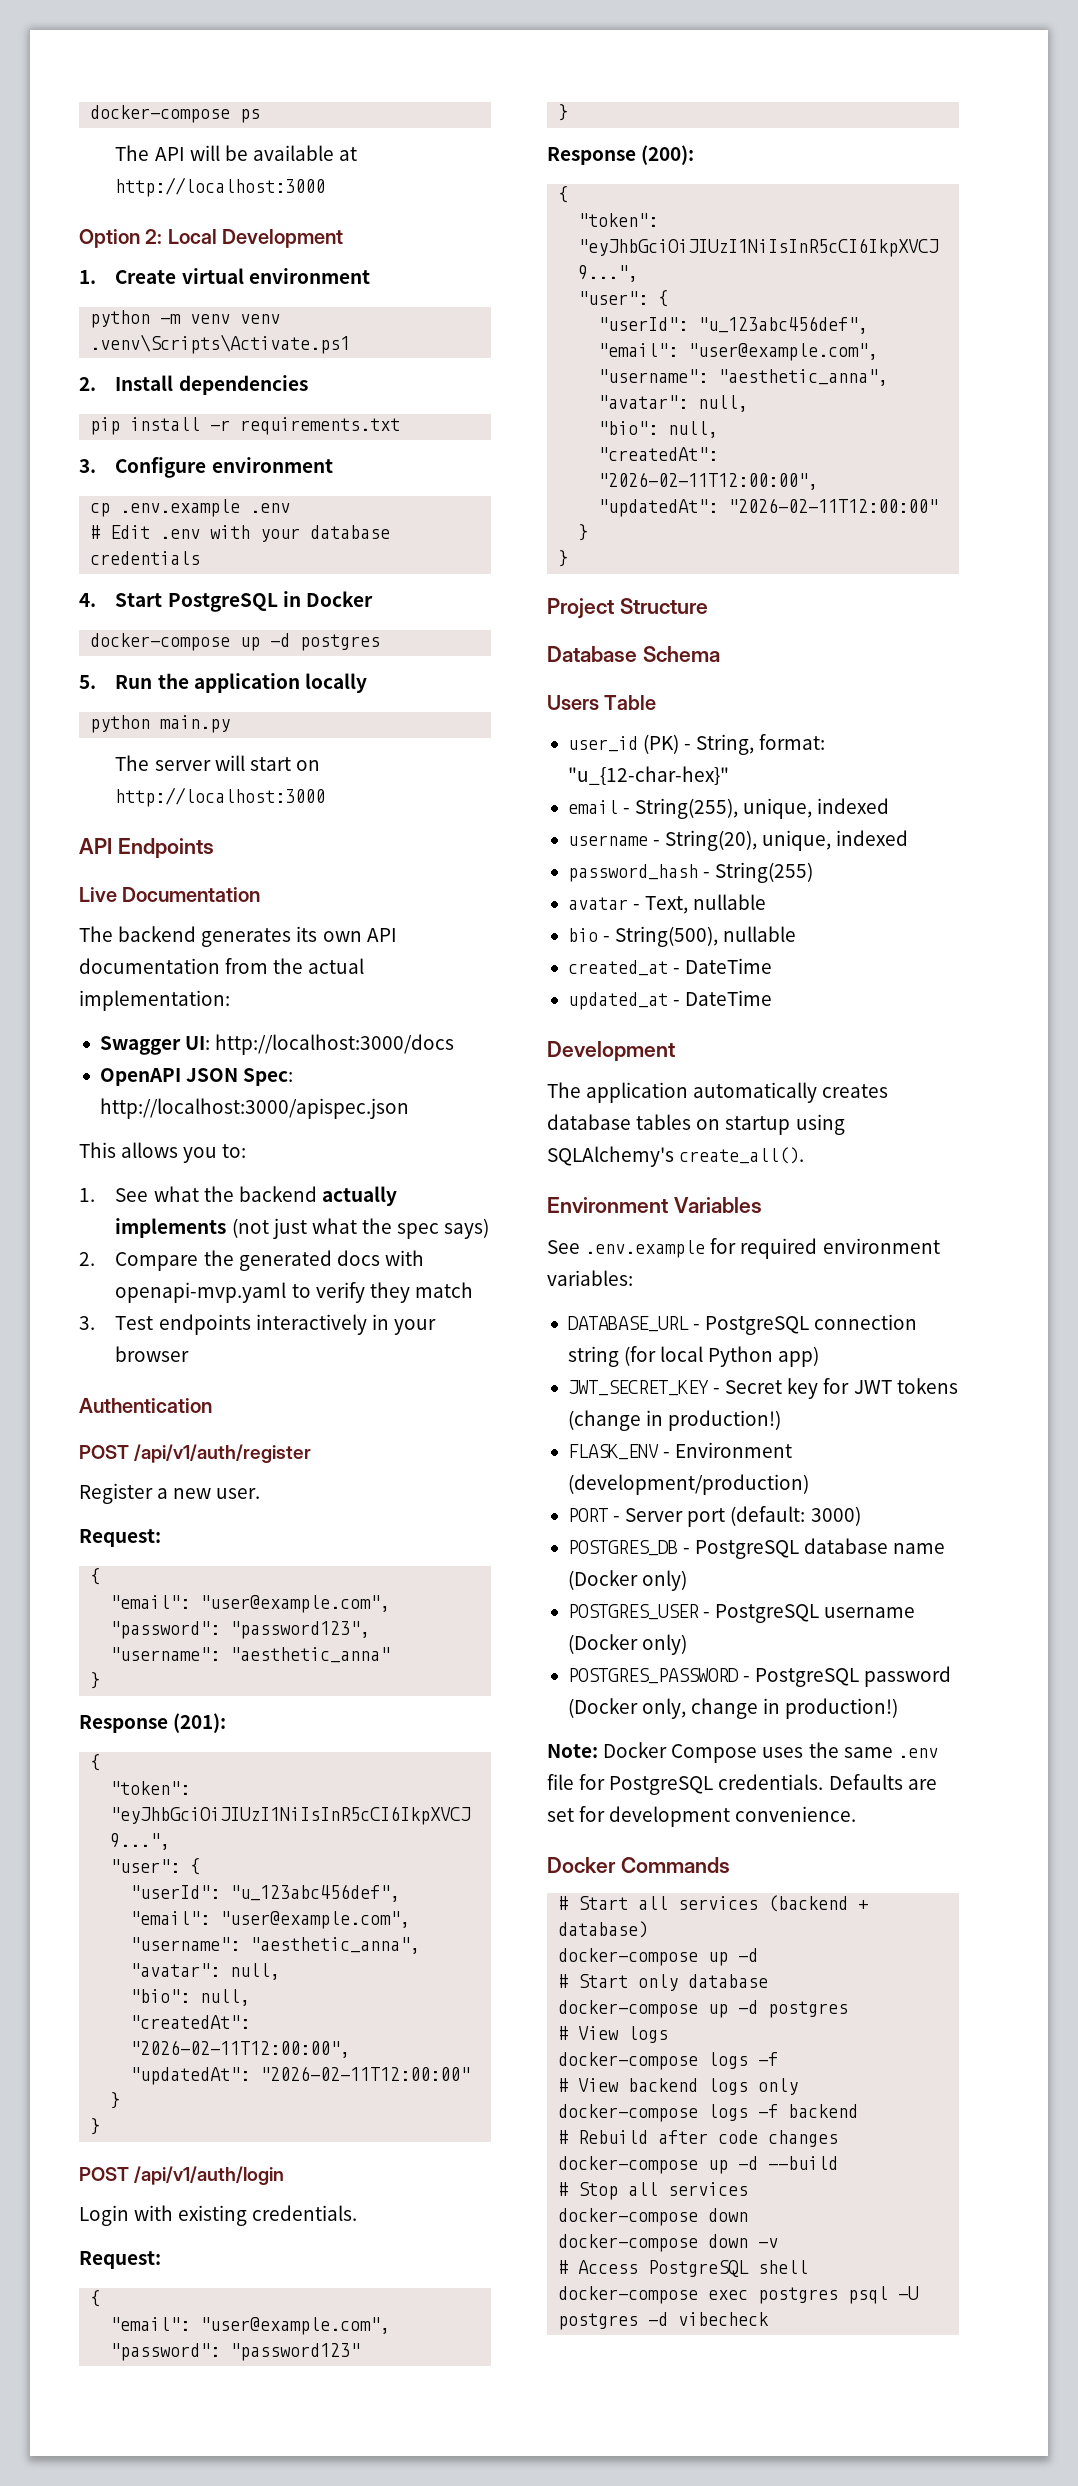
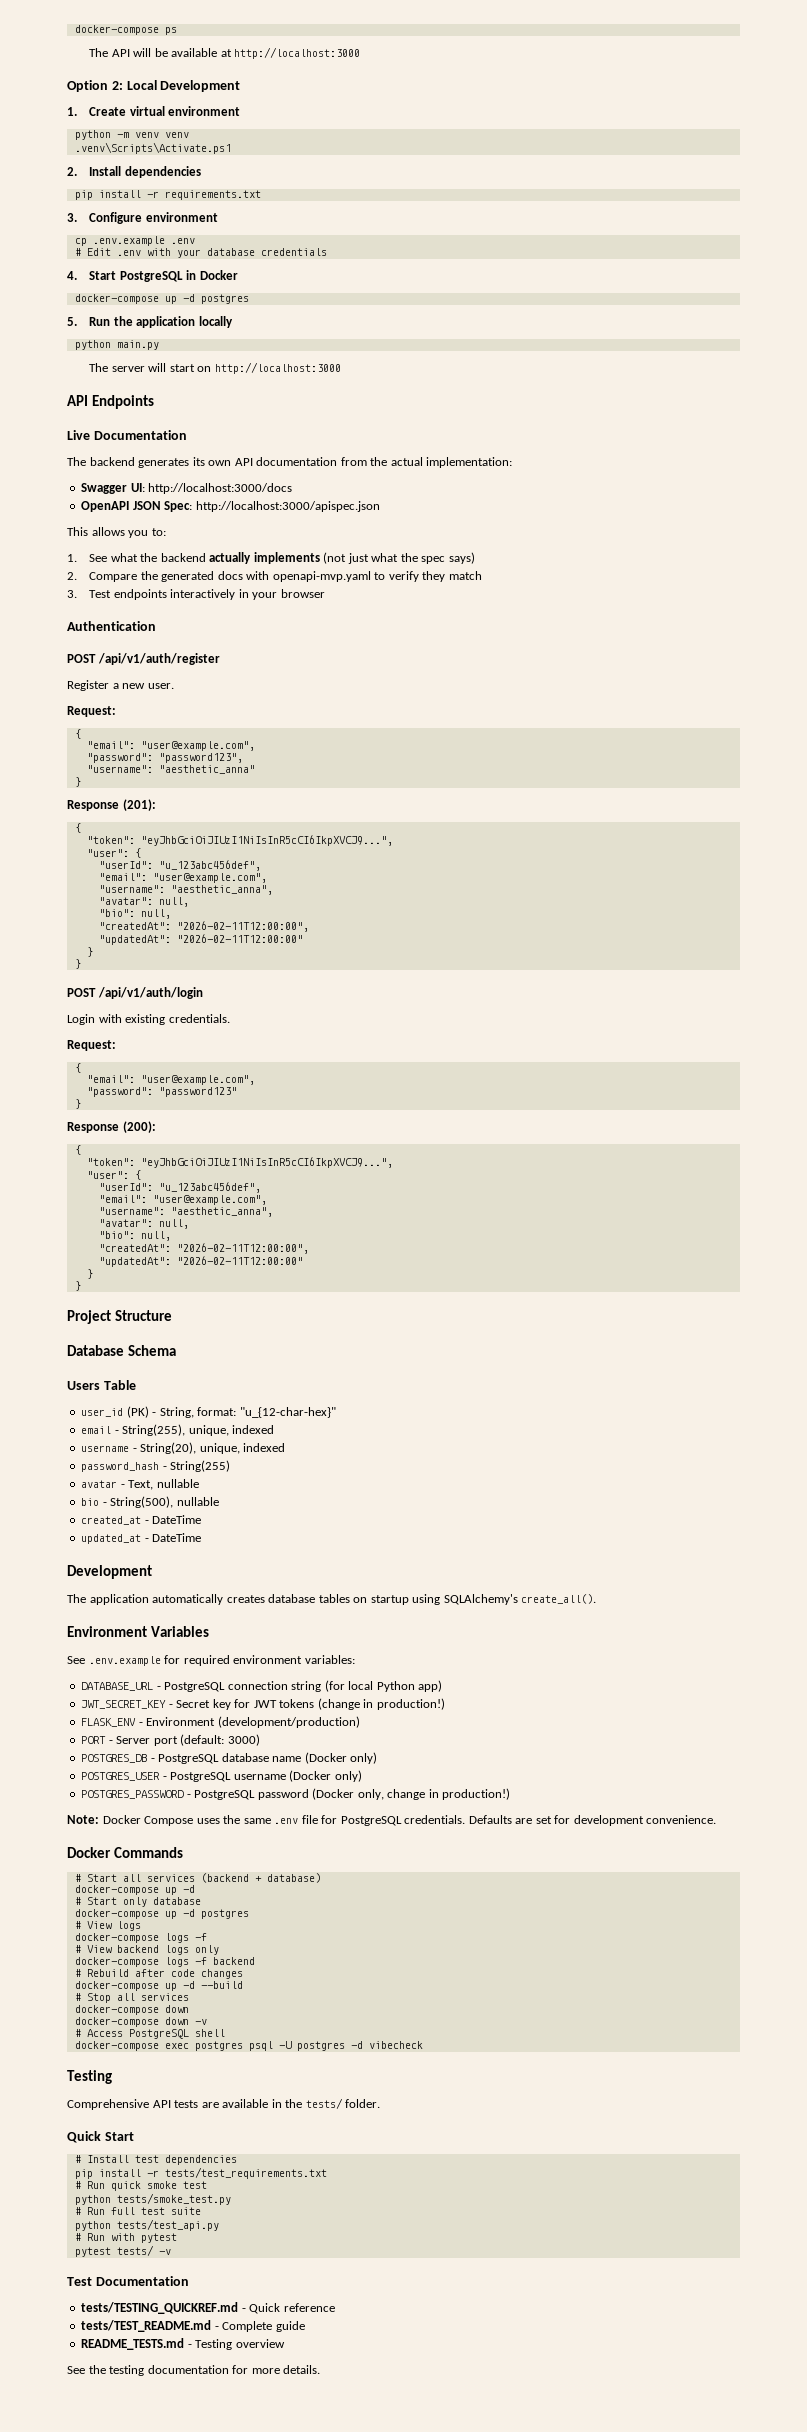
(770, 2319) none -> [67,2070,112,2084] [67,2098,381,2110] [67,2131,134,2143] [74,2155,237,2165] [74,2167,327,2179] [74,2181,207,2191] [74,2193,231,2205] [74,2207,201,2215] [74,2219,219,2231] [74,2233,177,2243] [74,2245,171,2257] [67,2276,189,2286] [81,2302,335,2314] [81,2320,305,2332] [81,2338,285,2350] [67,2365,321,2376] // Testing // Comprehensive API tests are available in the tests/ folder. // Quick Start // # Install test dependencies // pip install -r tests/test_requirements.txt // # Run quick smoke test // python tests/smoke_test.py // # Run full test suite // python tests/test_api.py // # Run with pytest // pytest tests/ -v // Test Documentation // tests/TESTING_QUICKREF.md - Quick reference // tests/TEST_README.md - Complete guide // README_TESTS.md - Testing overview // See the testing documentation for more details.

